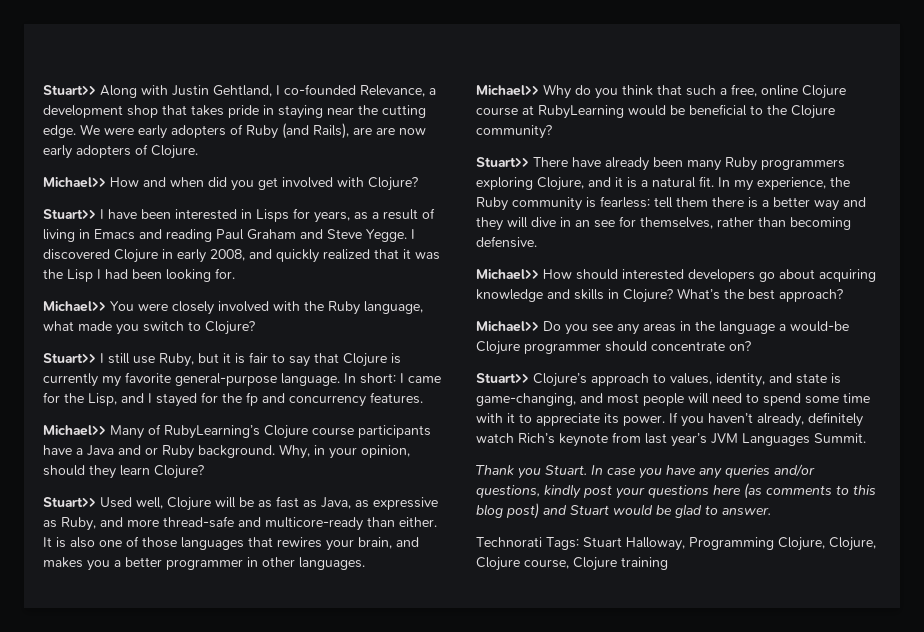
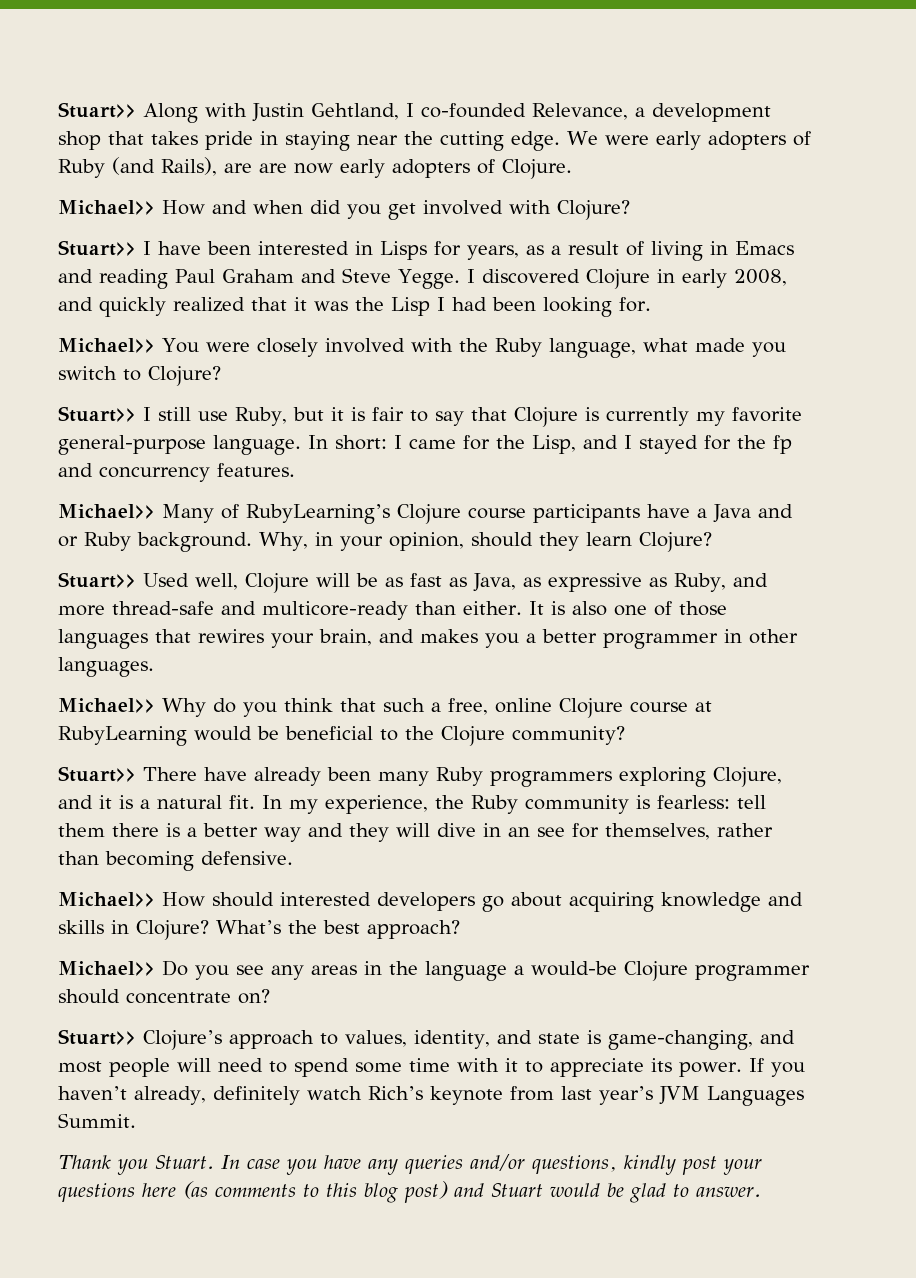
[476,537,876,551] [476,557,668,571] // Technorati Tags: Stuart Halloway, Programming Clojure, Clojure, Clojure course, Clojure training -> (761, 1191) none

